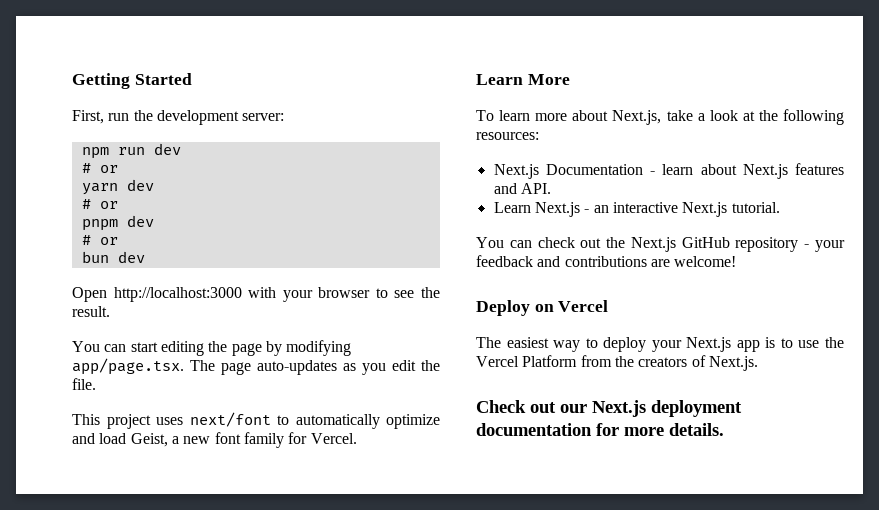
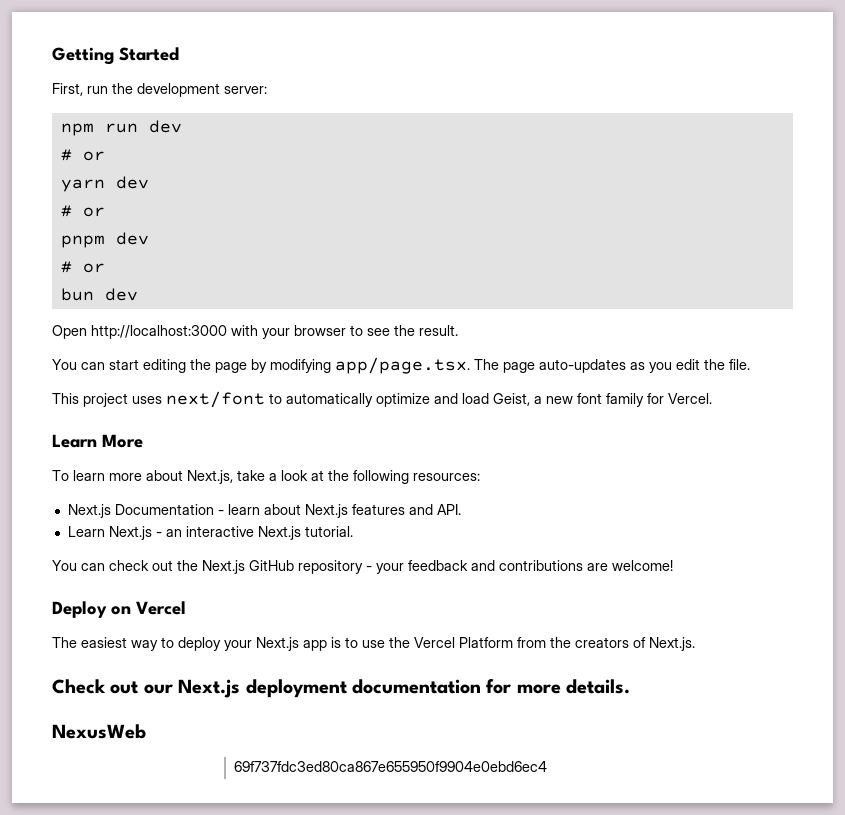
(724, 429) none -> [52,724,146,739] [233,761,547,772] // NexusWeb // 69f737fdc3ed80ca867e655950f9904e0ebd6ec4

